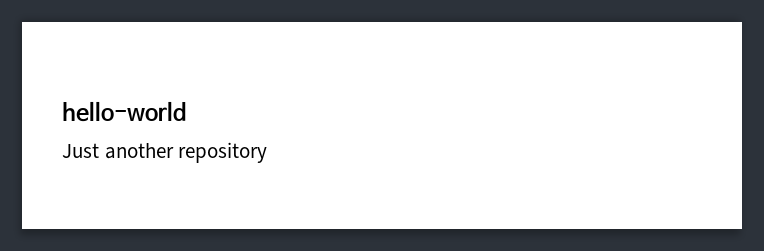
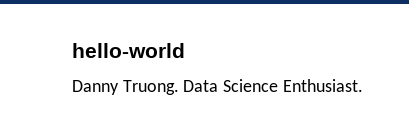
[62,142,268,163] Just another repository -> [72,79,363,95] Danny Truong. Data Science Enthusiast.

